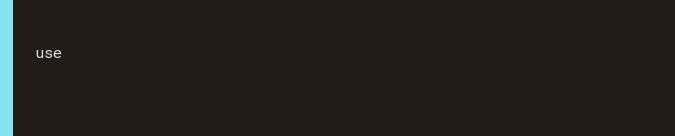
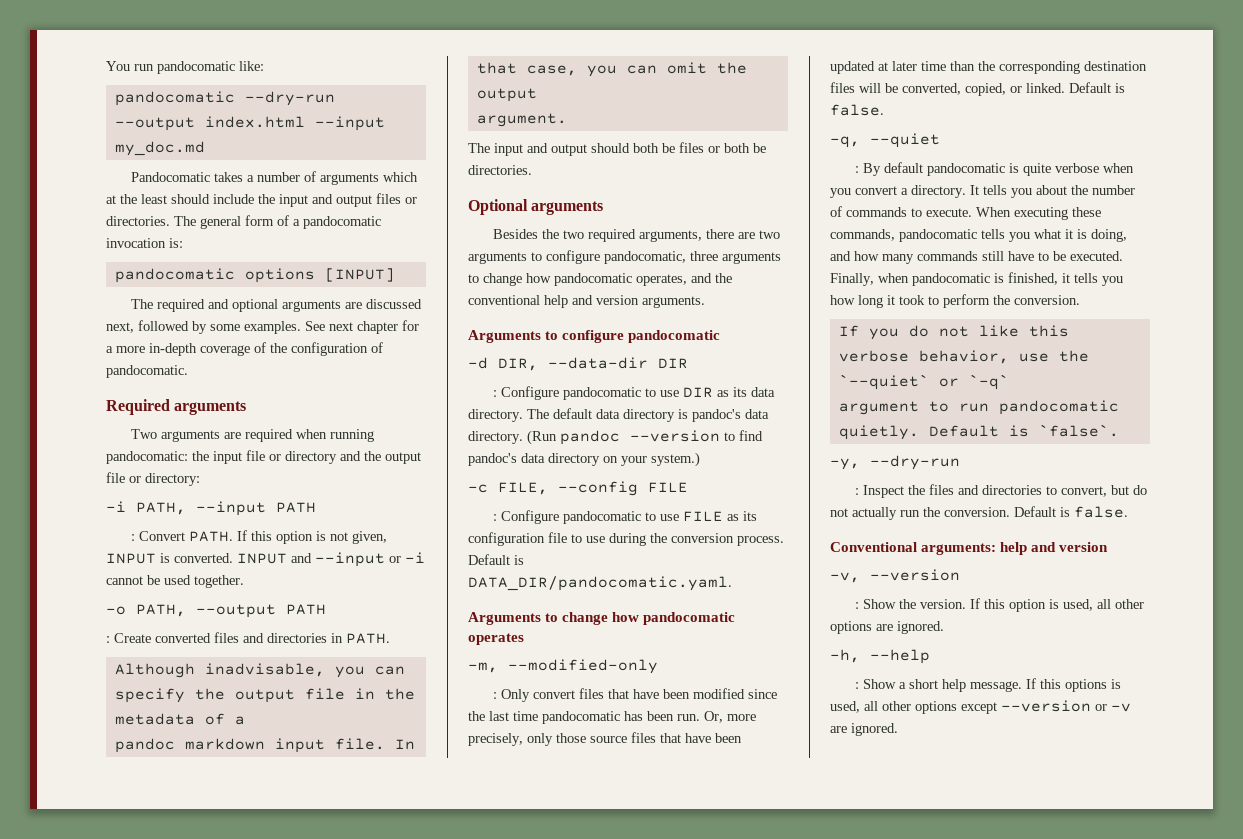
[36,50,62,58] use -> [106,61,264,74] [114,91,335,106] [114,116,385,131] [114,141,205,156] [130,171,418,185] [106,193,417,207] [106,215,381,229] [106,238,183,248] [114,268,395,283] [130,299,422,312] [106,320,419,334] [106,342,383,356] [106,365,188,378] [106,399,247,415] [130,429,374,442] [106,450,421,464] [106,472,200,486] [106,501,316,516] [130,530,387,544] [106,552,425,567] [106,575,244,588] [106,604,326,618] [106,632,390,644] [114,663,405,678] [114,688,415,703] [114,713,245,725] [114,738,415,753] [476,62,747,77] [476,88,537,102] [476,113,567,127] [468,142,766,156] [468,165,532,175] [468,199,604,215] [492,229,780,242] [468,250,781,264] [468,273,732,286] [468,295,705,308] [468,330,721,343] [468,357,688,371] [492,386,775,400] [468,408,769,422] [468,430,763,445] [468,452,700,467] [468,481,688,496] [492,510,757,524] [468,532,784,546] [468,554,524,565] [468,576,732,591] [468,612,736,625] [468,633,524,645] [468,659,658,674] [492,688,777,702] [468,711,756,724] [468,732,742,746] [830,61,1147,74] [830,82,1125,96] [830,104,884,116] [830,133,940,148] [854,162,1134,176] [830,185,1135,198] [830,206,1101,220] [830,229,1127,242] [830,251,1123,264] [830,272,1123,286] [830,294,1080,308] [838,325,1069,340] [838,350,1089,364] [838,374,1009,390] [838,400,1119,415] [838,424,1119,440] [830,455,960,470] [854,484,1147,498] [830,506,1128,520] [830,542,1109,555] [830,569,960,583] [854,598,1144,612] [830,621,944,634] [830,649,930,664] [854,678,1121,692] [830,700,1131,714] [830,723,898,736] You run pandocomatic like: // pandocomatic --dry-run --output index.html --input my_doc.md // Pandocomatic takes a number of arguments which at the least should include the input and output files or directories. The general form of a pandocomatic invocation is: // pandocomatic options [INPUT] // The required and optional arguments are discussed next, followed by some examples. See next chapter for a more in-depth coverage of the configuration of pandocomatic. // Required arguments // Two arguments are required when running pandocomatic: the input file or directory and the output file or directory: // -i PATH, --input PATH // : Convert PATH. If this option is not given, INPUT is converted. INPUT and --input or -i cannot be used together. // -o PATH, --output PATH // : Create converted files and directories in PATH. // Although inadvisable, you can specify the output file in the metadata of a // pandoc markdown input file. In that case, you can omit the output // argument. // The input and output should both be files or both be directories. // Optional arguments // Besides the two required arguments, there are two arguments to configure pandocomatic, three arguments to change how pandocomatic operates, and the conventional help and version arguments. // Arguments to configure pandocomatic // -d DIR, --data-dir DIR // : Configure pandocomatic to use DIR as its data directory. The default data directory is pandoc's data directory. (Run pandoc --version to find pandoc's data directory on your system.) // -c FILE, --config FILE // : Configure pandocomatic to use FILE as its configuration file to use during the conversion process. Default is DATA_DIR/pandocomatic.yaml. // Arguments to change how pandocomatic operates // -m, --modified-only // : Only convert files that have been modified since the last time pandocomatic has been run. Or, more precisely, only those source files that have been updated at later time than the corresponding destination files will be converted, copied, or linked. Default is false. // -q, --quiet // : By default pandocomatic is quite verbose when you convert a directory. It tells you about the number of commands to execute. When executing these commands, pandocomatic tells you what it is doing, and how many commands still have to be executed. Finally, when pandocomatic is finished, it tells you how long it took to perform the conversion. // If you do not like this verbose behavior, use the `--quiet` or `-q` // argument to run pandocomatic quietly. Default is `false`. // -y, --dry-run // : Inspect the files and directories to convert, but do not actually run the conversion. Default is false. // Conventional arguments: help and version // -v, --version // : Show the version. If this option is used, all other options are ignored. // -h, --help // : Show a short help message. If this options is used, all other options except --version or -v are ignored.

